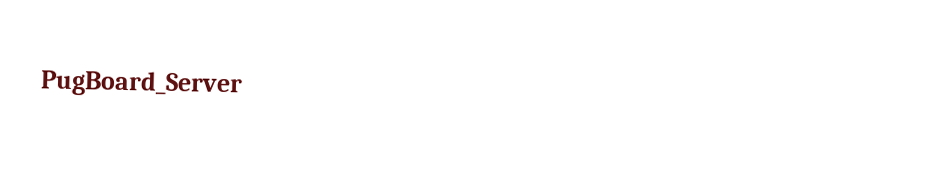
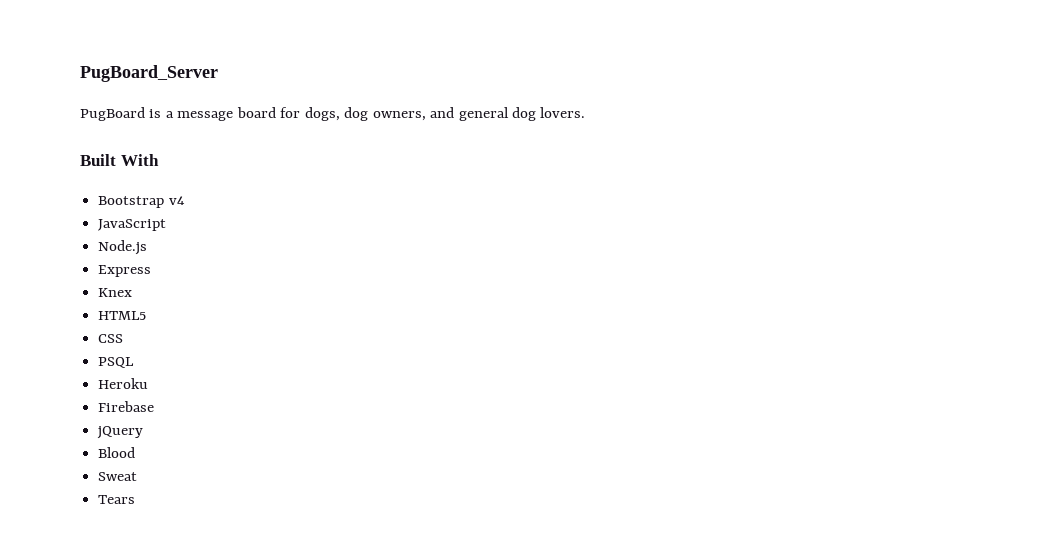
(243, 84) none -> [80,107,586,121] [80,154,159,166] [98,196,185,208] [98,219,167,231] [98,240,148,255] [98,265,152,277] [98,288,133,297] [98,311,147,320] [98,334,124,343] [98,357,135,368] [98,378,149,389] [98,401,155,412] [97,426,144,439] [98,447,136,458] [98,472,138,481] [98,495,136,504] // PugBoard is a message board for dogs, dog owners, and general dog lovers. // Built With // Bootstrap v4 // JavaScript // Node.js // Express // Knex // HTML5 // CSS // PSQL // Heroku // Firebase // jQuery // Blood // Sweat // Tears

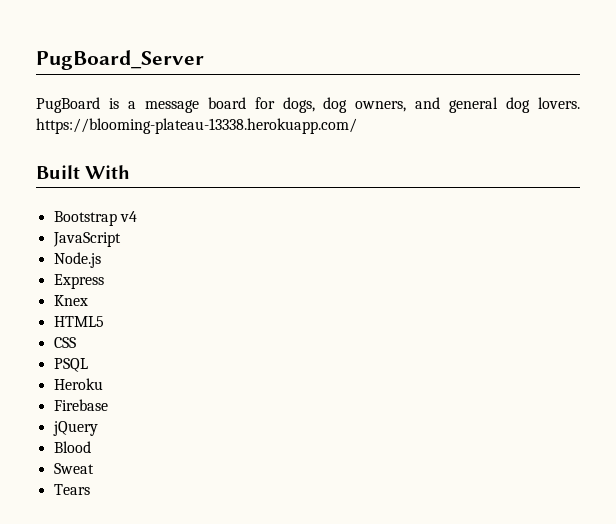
(586, 112) none -> [36,118,357,134] https://blooming-plateau-13338.herokuapp.com/

